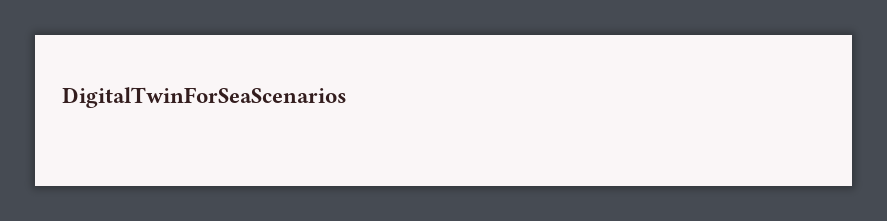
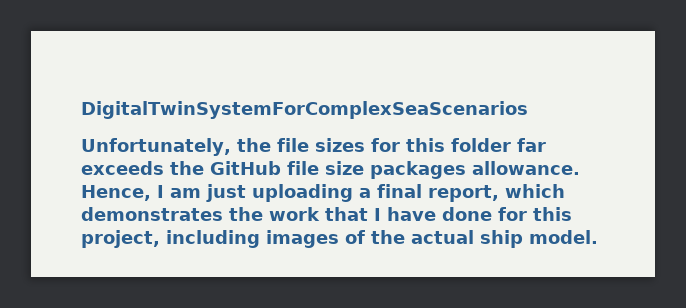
[62,87,347,108] DigitalTwinForSeaScenarios -> [81,101,528,119] [81,138,546,156] [81,161,580,179] [81,184,565,202] [81,207,572,221] [81,230,598,248] DigitalTwinSystemForComplexSeaScenarios // Unfortunately, the file sizes for this folder far exceeds the GitHub file size packages allowance. Hence, I am just uploading a final report, which demonstrates the work that I have done for this project, including images of the actual ship model.

